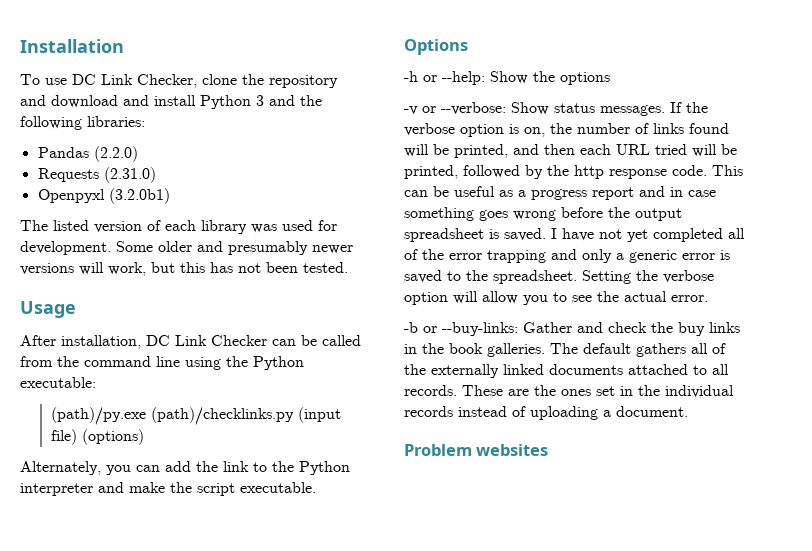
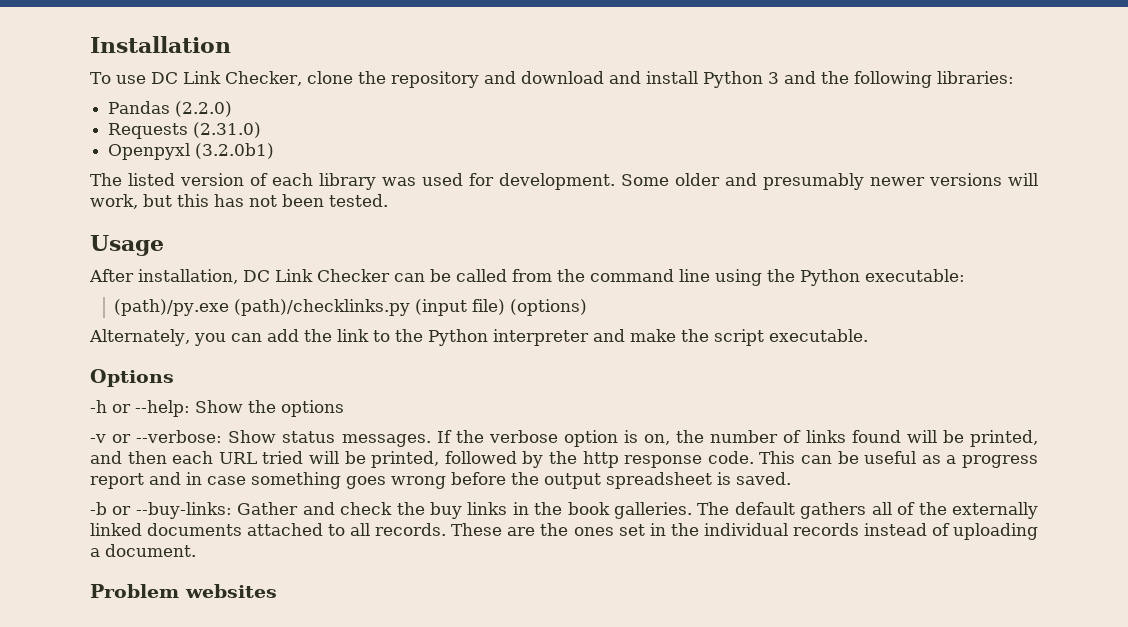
[551,228,745,242] [404,249,730,263] [404,270,714,284] [404,291,708,305] I have not yet completed all of the error trapping and only a generic error is saved to the spreadsheet. Setting the verbose option will allow you to see the actual error. -> (791, 478) none

